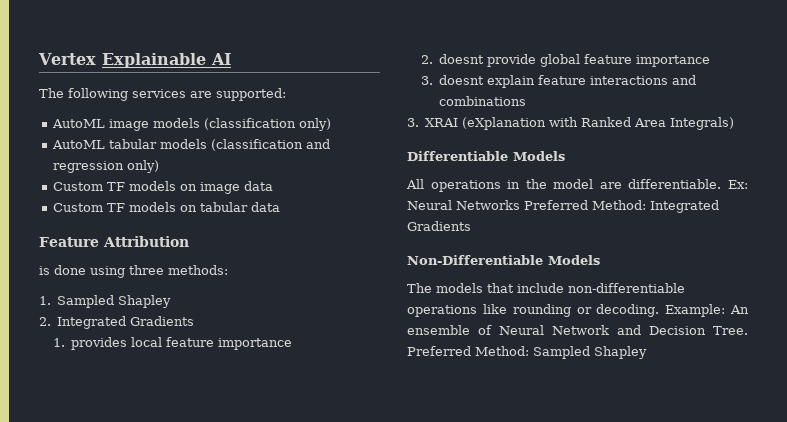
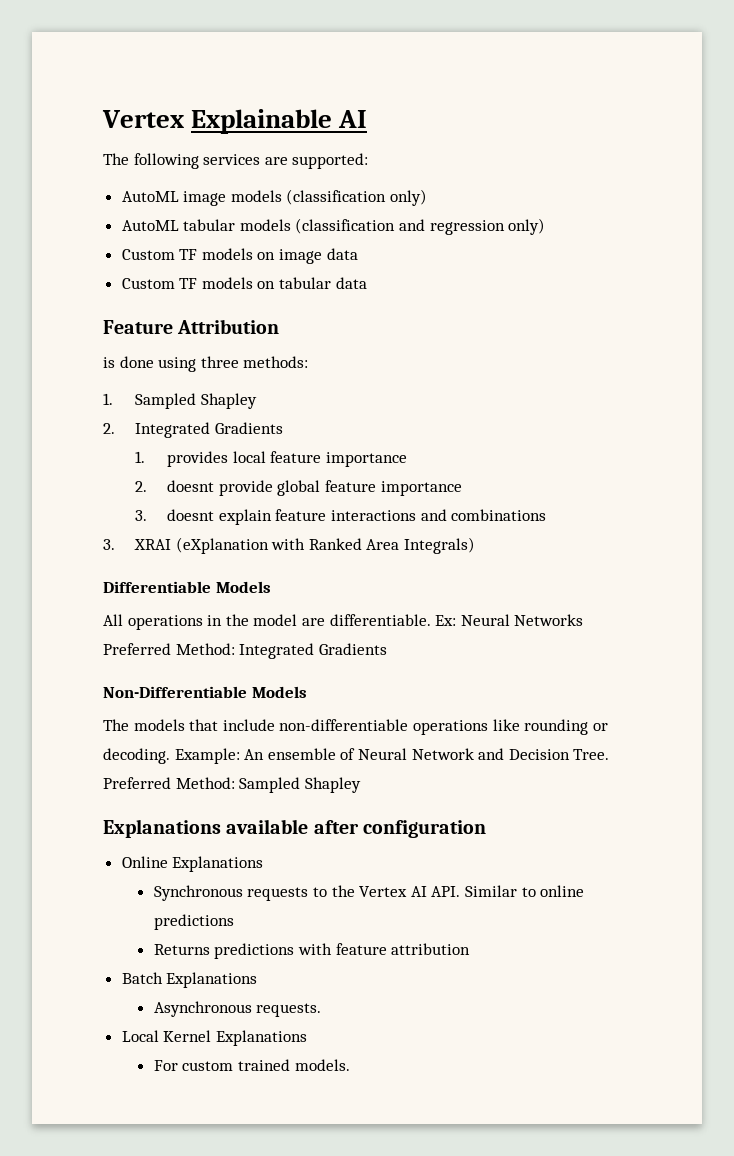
(647, 352) none -> [103,819,486,838] [121,856,264,872] [153,885,585,901] [153,914,234,930] [153,943,471,959] [121,972,258,988] [153,1001,322,1017] [121,1030,307,1046] [153,1059,350,1071] // Explanations available after configuration // Online Explanations // Synchronous requests to the Vertex AI API. Similar to online predictions // Returns predictions with feature attribution // Batch Explanations // Asynchronous requests. // Local Kernel Explanations // For custom trained models.

